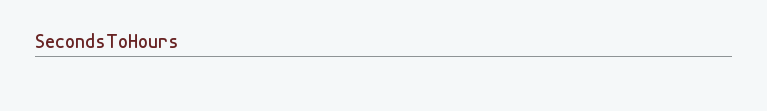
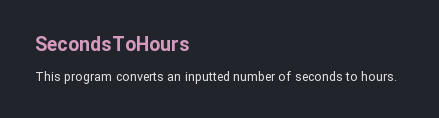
(179, 40) none -> [35,71,398,84] // This program converts an inputted number of seconds to hours.

